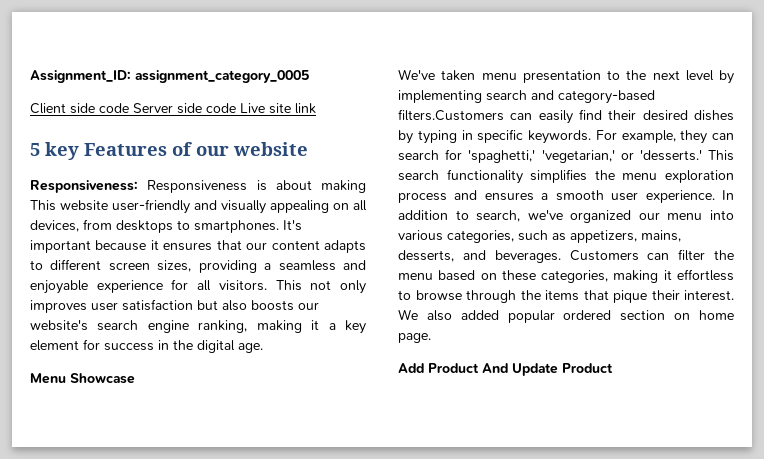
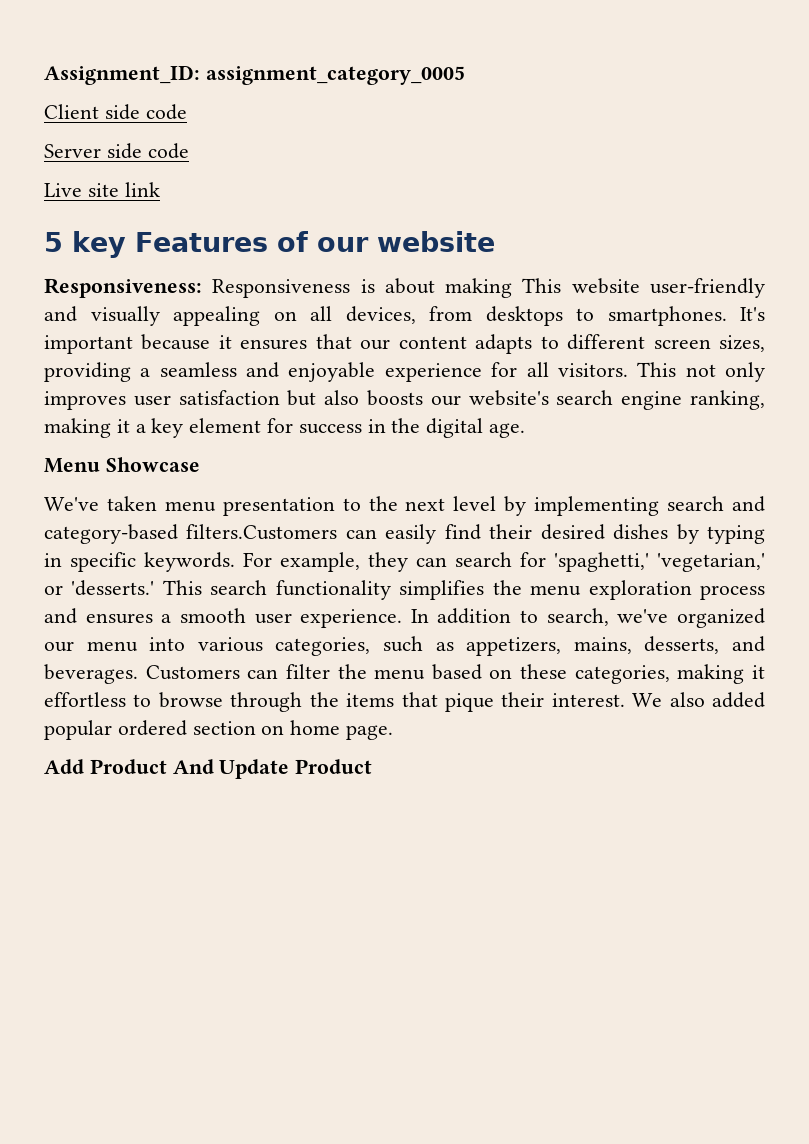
(129, 108) none -> (187, 112) //
(236, 108) none -> (189, 151) //

